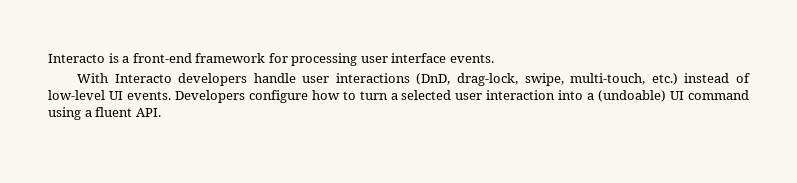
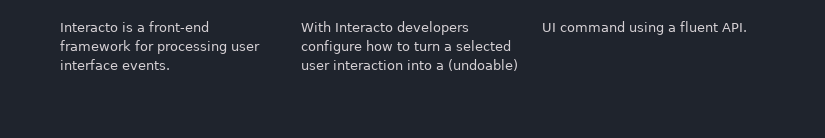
[253,73,751,86] [48,90,245,103] handle user interactions (DnD, drag-lock, swipe, multi-touch, etc.) instead of low-level UI events. Developers -> (469, 28) none

